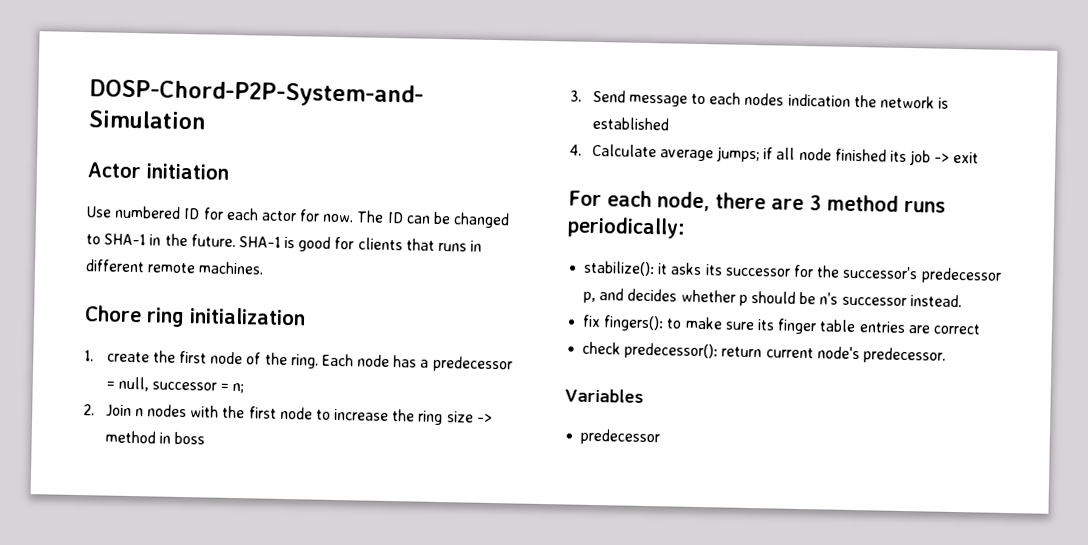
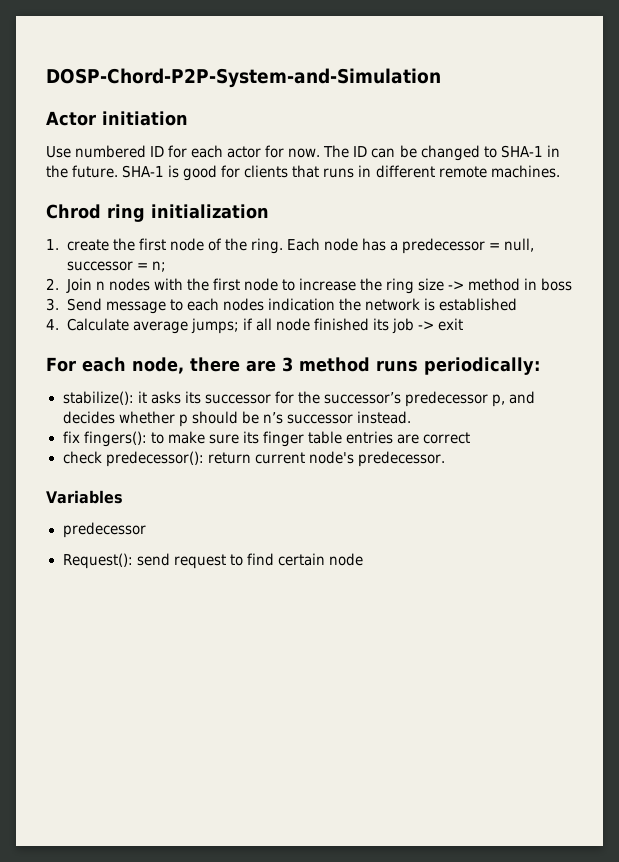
[84,305,142,323] Chore -> [46,204,101,219] Chrod
(661, 437) none -> [62,553,363,569] // Request(): send request to find certain node

